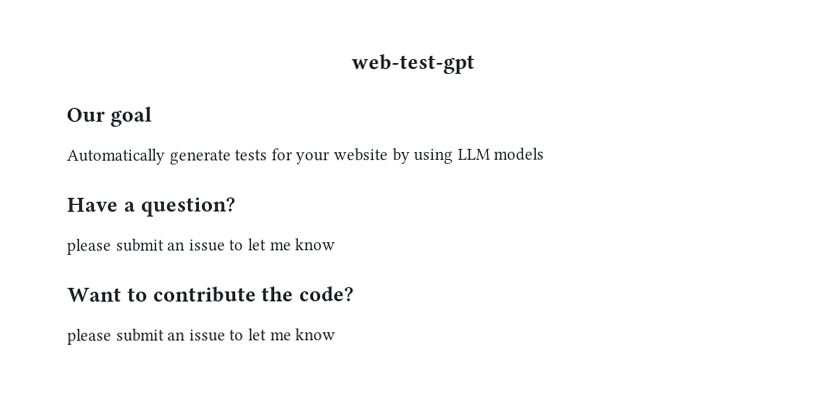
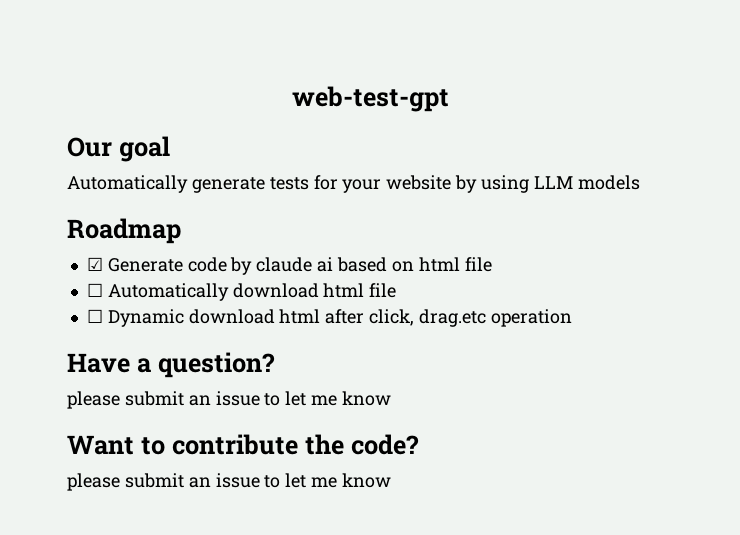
(545, 154) none -> [67,218,181,244] [86,257,492,275] [86,283,397,301] [86,309,572,327] // Roadmap // ☑ Generate code by claude ai based on html file // ☐ Automatically download html file // ☐ Dynamic download html after click, drag.etc operation

